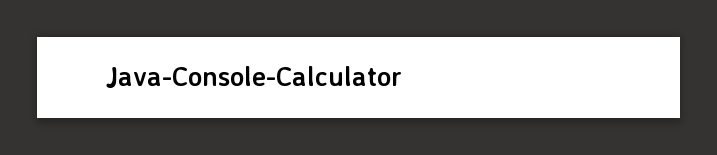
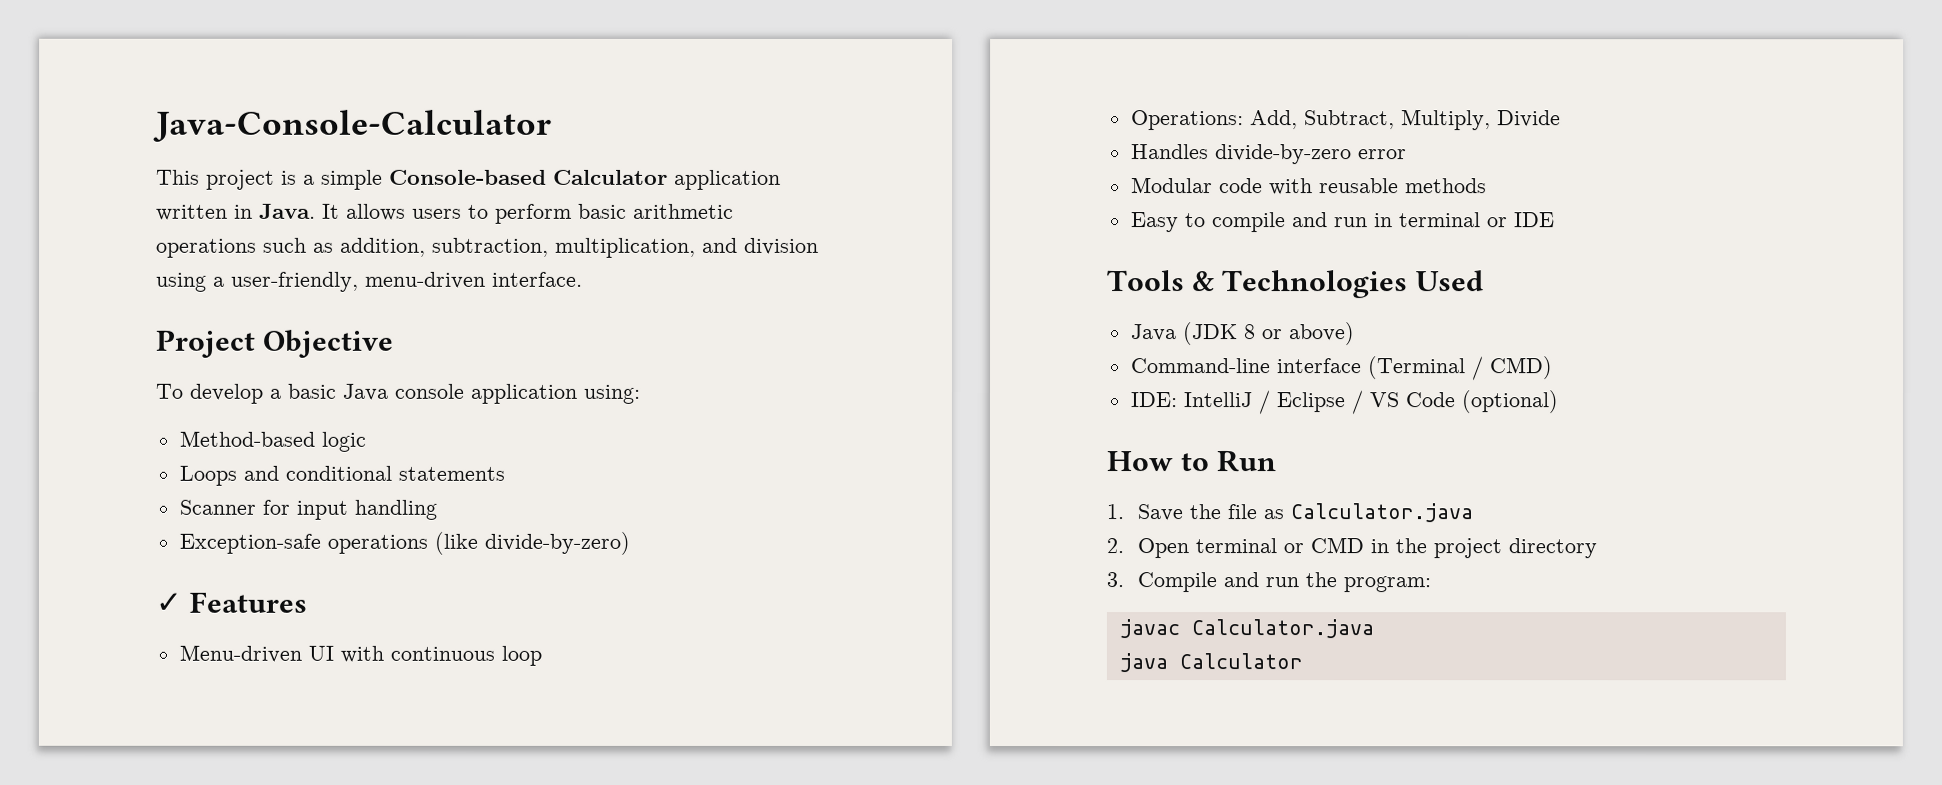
(402, 77) none -> [156,169,781,190] [156,203,734,224] [156,237,819,258] [156,271,583,292] [156,329,395,358] [155,383,641,404] [178,430,366,452] [178,465,505,486] [178,499,437,520] [178,531,630,555] [155,591,308,613] [178,644,542,666] [1130,109,1561,131] [1130,144,1407,165] [1130,177,1487,196] [1130,212,1555,233] [1107,270,1484,299] [1130,322,1355,346] [1130,356,1553,381] [1129,390,1559,415] [1106,450,1277,473] [1106,503,1474,523] [1106,537,1598,559] [1106,572,1432,593] [1118,619,1374,639] [1118,653,1303,673] // This project is a simple Console-based Calculator application written in Java. It allows users to perform basic arithmetic operations such as addition, subtraction, multiplication, and division using a user-friendly, menu-driven interface. // Project Objective // To develop a basic Java console application using: // Method-based logic // Loops and conditional statements // Scanner for input handling // Exception-safe operations (like divide-by-zero) // ✓ Features // Menu-driven UI with continuous loop // Operations: Add, Subtract, Multiply, Divide // Handles divide-by-zero error // Modular code with reusable methods // Easy to compile and run in terminal or IDE // Tools & Technologies Used // Java (JDK 8 or above) // Command-line interface (Terminal / CMD) // IDE: IntelliJ / Eclipse / VS Code (optional) // How to Run // 1. Save the file as Calculator.java // 2. Open terminal or CMD in the project directory // 3. Compile and run the program: // javac Calculator.java // java Calculator

